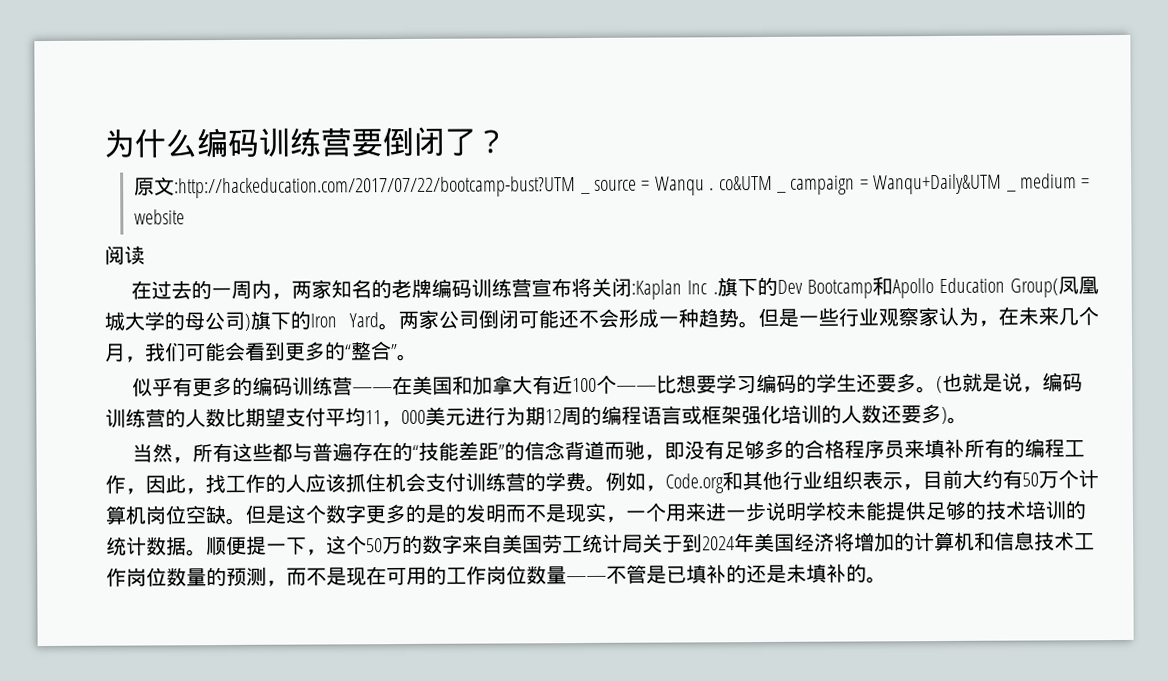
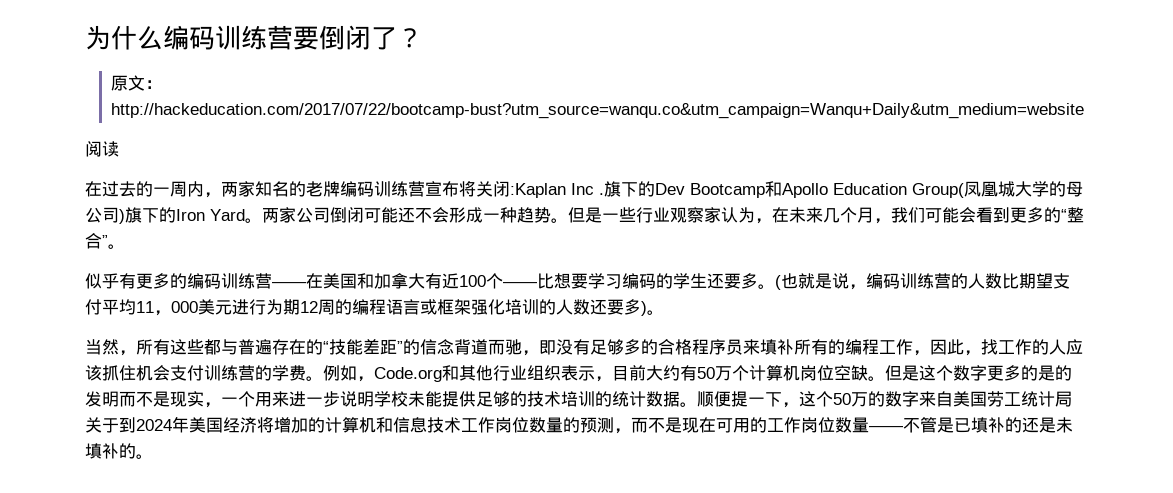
[174,173,1091,199] [134,209,186,225] :http://hackeducation.com/2017/07/22/bootcamp-bust?UTM _ source = Wanqu . co&UTM _ campaign = Wanqu+Daily&UTM _ medium = website -> [145,80,163,89] [111,103,1085,119] ：http://hackeducation.com/2017/07/22/bootcamp-bust?utm_source=wanqu.co&utm_campaign=Wanqu+Daily&utm_medium=website

